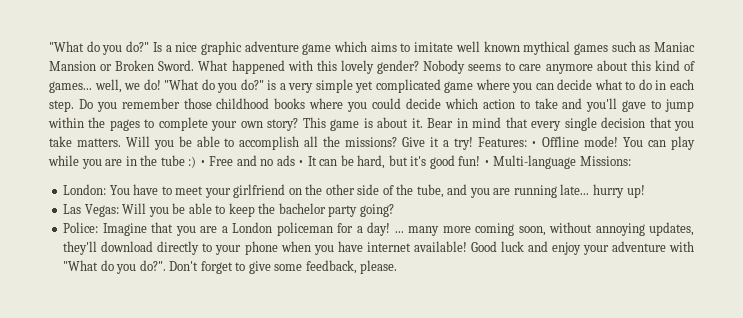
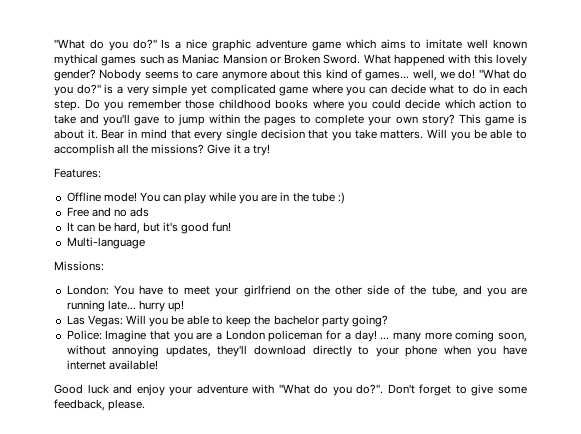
(473, 143) none -> (270, 150) //
[531,141,538,147] • -> (101, 173) //
[199,160,206,166] • -> (345, 198) //
[298,160,305,166] • -> (149, 212) //
[483,160,490,166] • -> (232, 227) //
(577, 162) none -> (145, 243) //
(467, 246) none -> (158, 365) //

